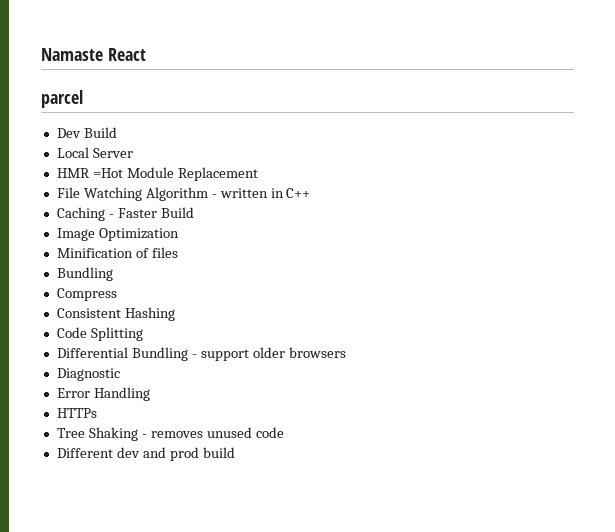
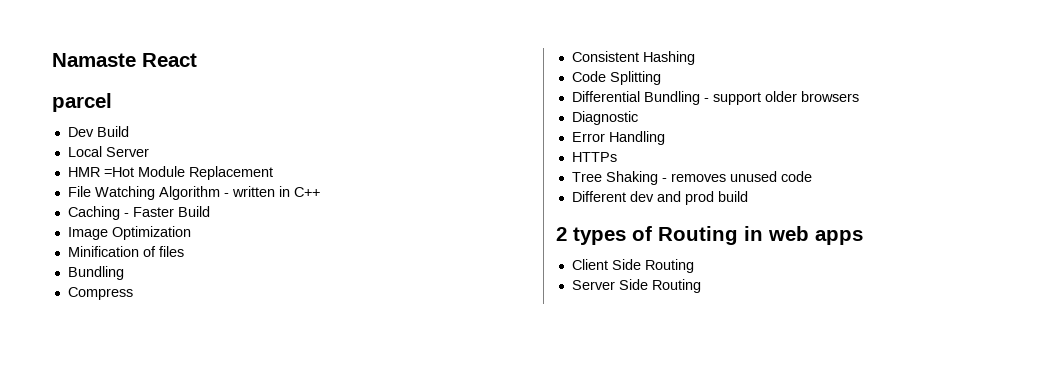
(235, 452) none -> [556,226,863,245] [571,259,694,273] [571,279,701,293] // 2 types of Routing in web apps // Client Side Routing // Server Side Routing

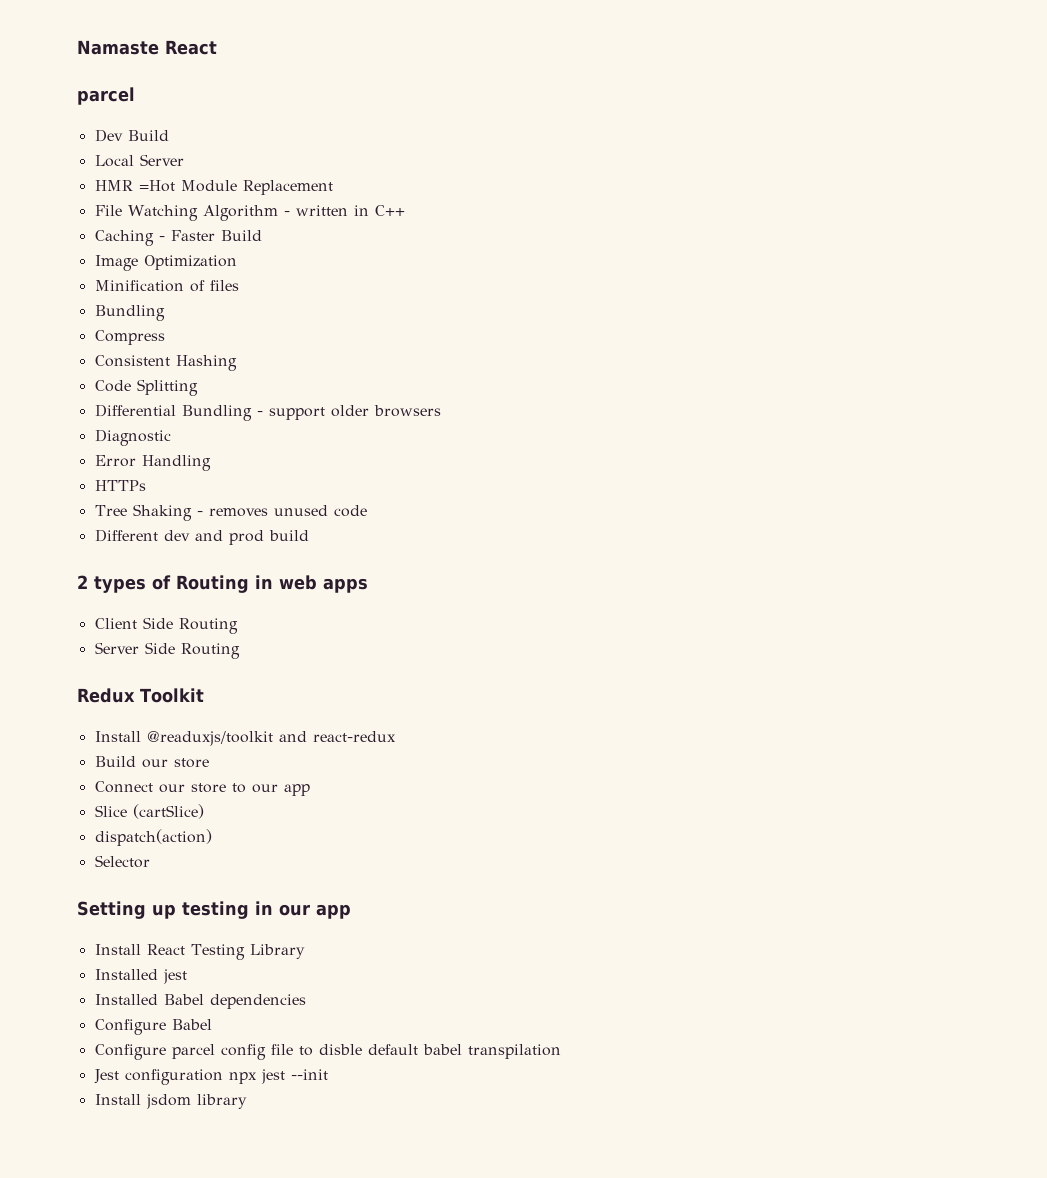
(701, 286) none -> [77,688,204,703] [94,731,396,746] [94,756,209,768] [94,781,310,796] [94,804,204,819] [94,829,212,846] [94,855,150,868] [77,901,351,919] [94,944,305,960] [94,969,187,984] [94,994,306,1009] [94,1019,212,1035] [94,1044,561,1060] [93,1069,328,1085] [94,1094,247,1109] // Redux Toolkit // Install @readuxjs/toolkit and react-redux // Build our store // Connect our store to our app // Slice (cartSlice) // dispatch(action) // Selector // Setting up testing in our app // Install React Testing Library // Installed jest // Installed Babel dependencies // Configure Babel // Configure parcel config file to disble default babel transpilation // Jest configuration npx jest --init // Install jsdom library

